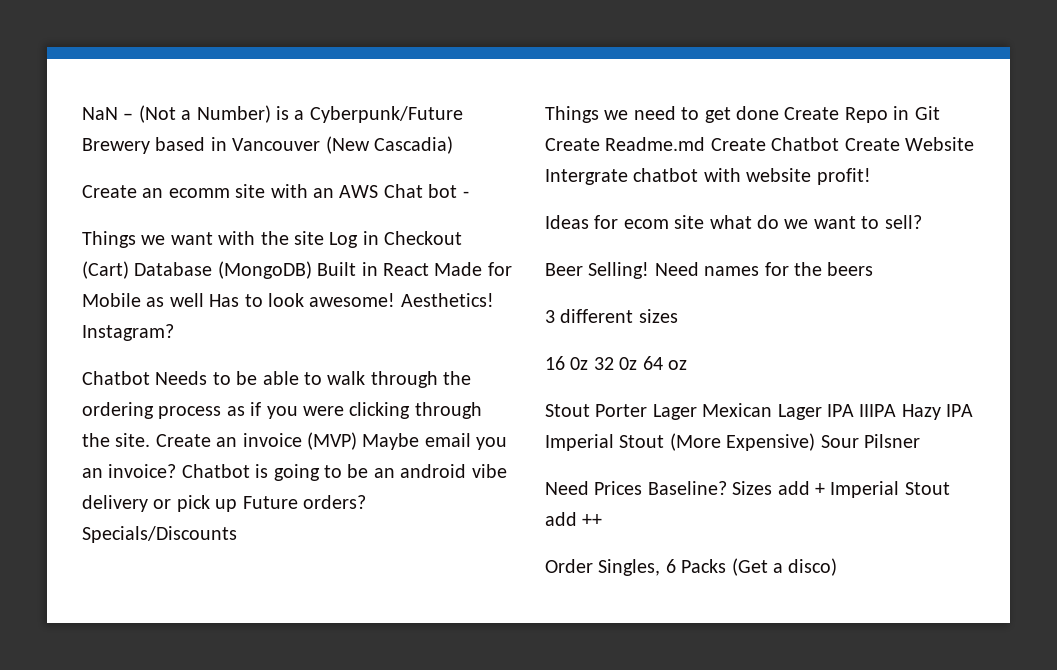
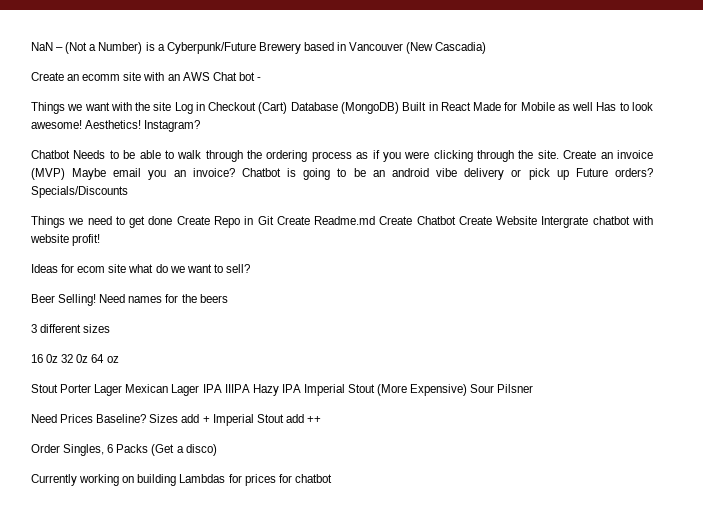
(838, 567) none -> [31,474,332,486] // Currently working on building Lambdas for prices for chatbot

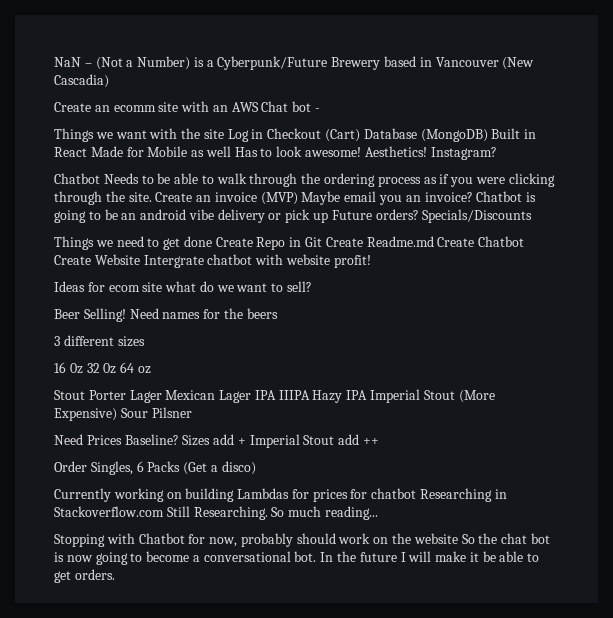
(332, 478) none -> [420,488,507,502] [54,506,378,520] [54,533,550,547] [54,551,540,565] [54,569,115,583] Researching in Stackoverflow.com Still Researching. So much reading... // Stopping with Chatbot for now, probably should work on the website So the chat bot is now going to become a conversational bot. In the future I will make it be able to get orders.

